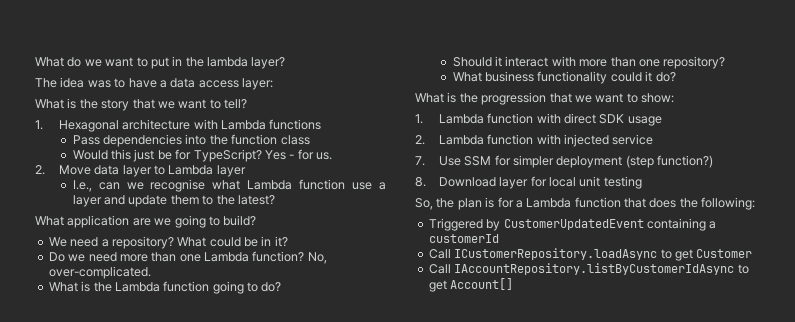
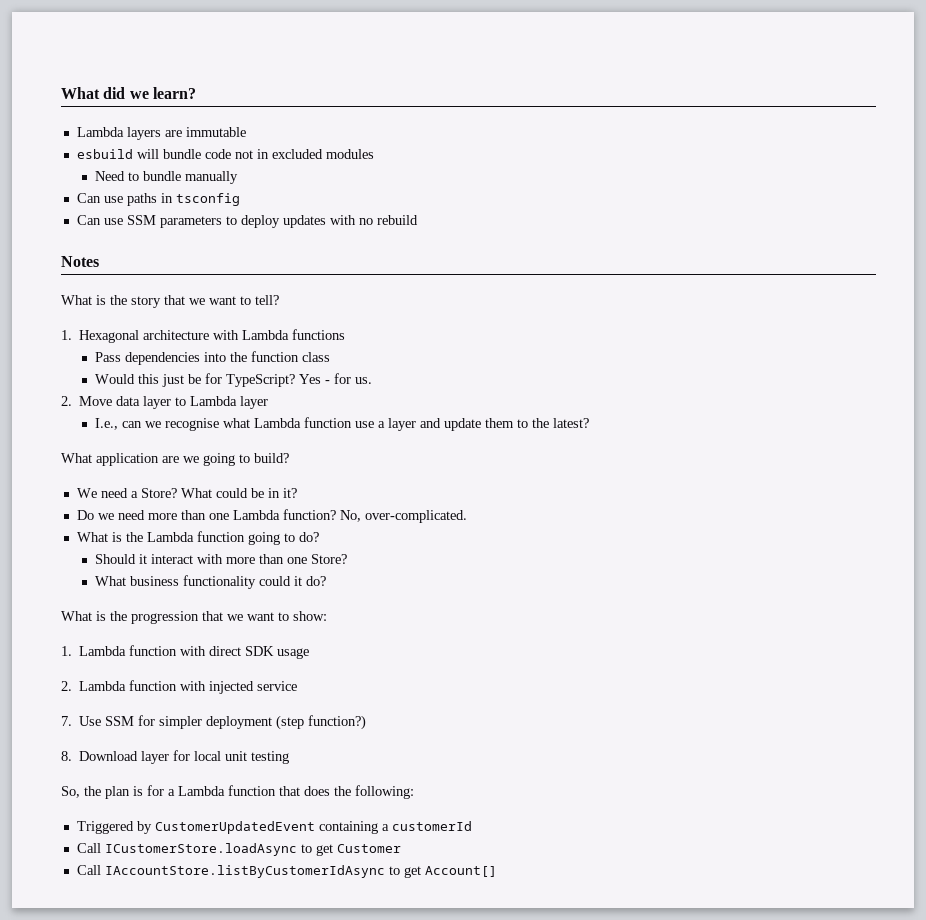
[35,56,286,69] [35,77,273,90] What do we want to put in the lambda layer? // The idea was to have a data access layer: -> [61,87,196,99] [76,127,246,140] [76,149,374,159] [95,171,239,184] [76,193,240,206] [76,215,418,228] [61,256,99,267] What did we learn? // Lambda layers are immutable // esbuild will bundle code not in excluded modules // Need to bundle manually // Can use paths in tsconfig // Can use SSM parameters to deploy updates with no rebuild // Notes
[111,236,174,249] repository? -> [140,488,177,498] Store?
[663,56,726,69] repository? -> [311,554,348,564] Store?
[454,248,658,260] ICustomerRepository.loadAsync -> [104,843,297,856] ICustomerStore.loadAsync
[454,263,735,275] IAccountRepository.listByCustomerIdAsync -> [104,865,385,878] IAccountStore.listByCustomerIdAsync

